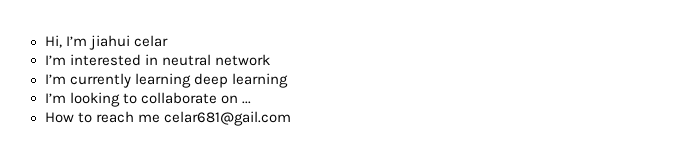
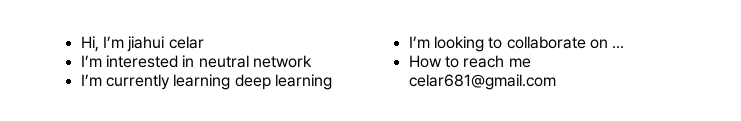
[163,111,291,126] celar681@gail.com -> [408,74,556,90] celar681@gmail.com

